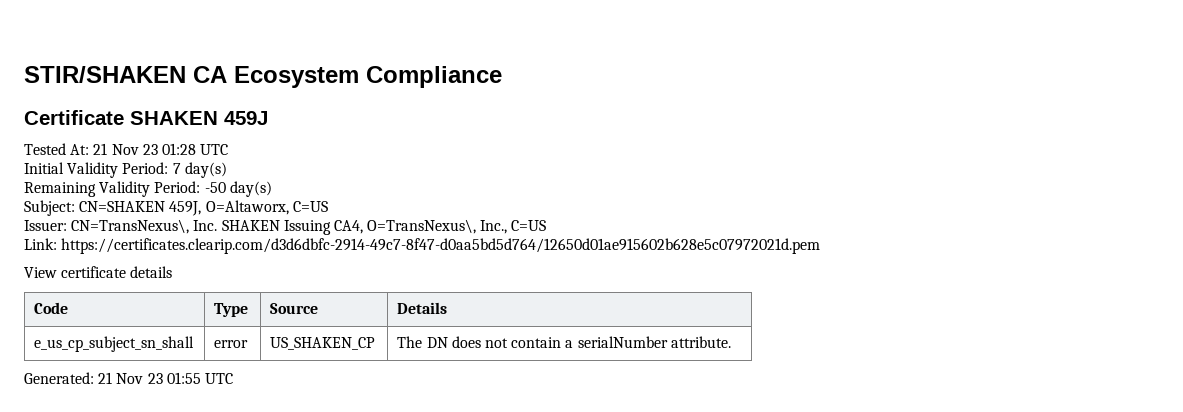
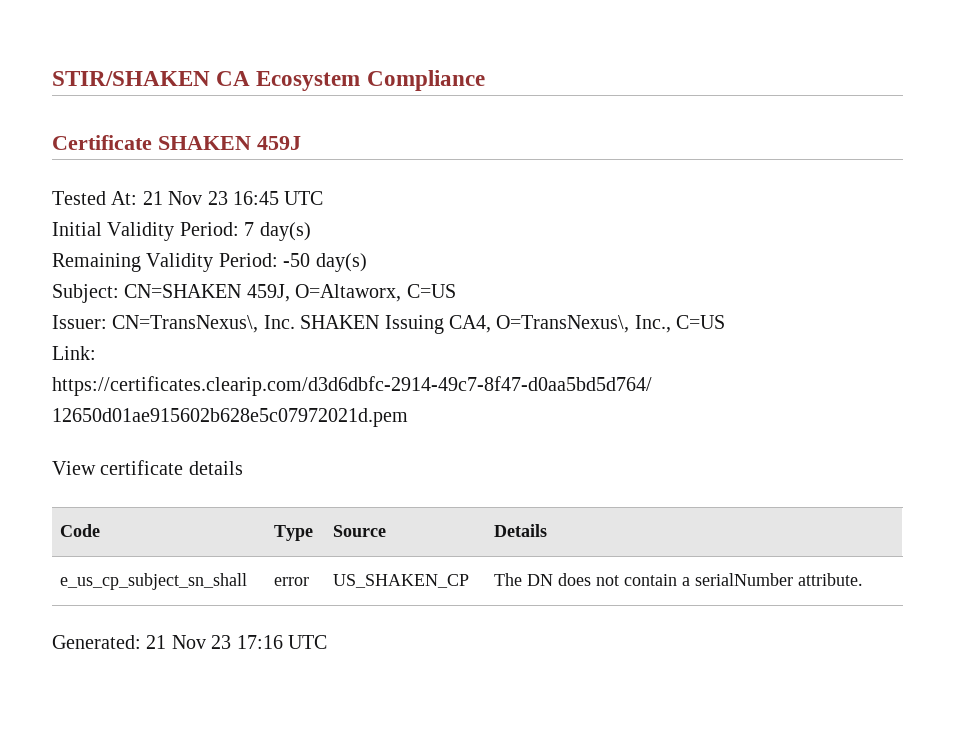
[161,143,196,155] 01:28 -> [233,191,279,205] 16:45
[166,372,201,384] 01:55 -> [236,635,283,649] 17:16

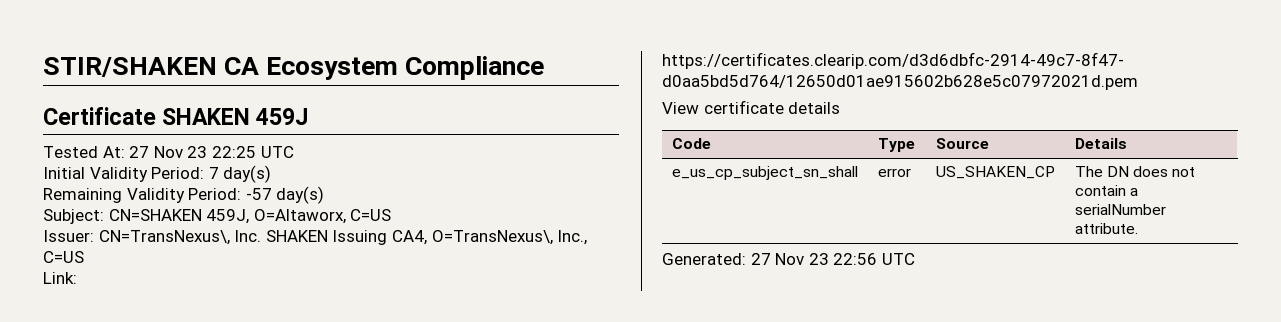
[142,191,279,205] 21 Nov 23 16:45 -> [129,146,256,158] 27 Nov 23 22:25
[283,253,311,267] -50 -> [245,188,272,200] -57
[146,635,283,649] 21 Nov 23 17:16 -> [750,253,878,265] 27 Nov 23 22:56

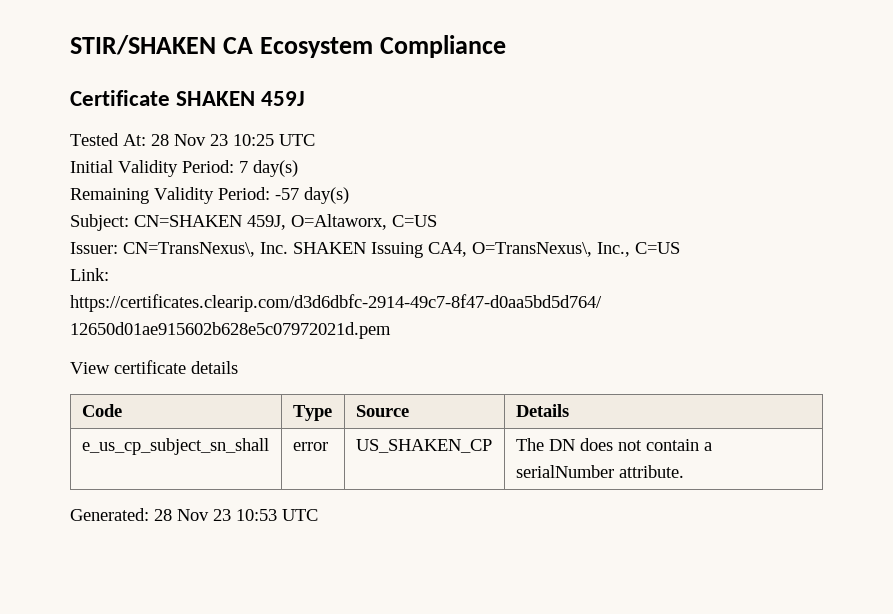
[129,146,256,158] 27 Nov 23 22:25 -> [151,134,274,146] 28 Nov 23 10:25
[750,253,878,265] 27 Nov 23 22:56 -> [154,509,277,521] 28 Nov 23 10:53

